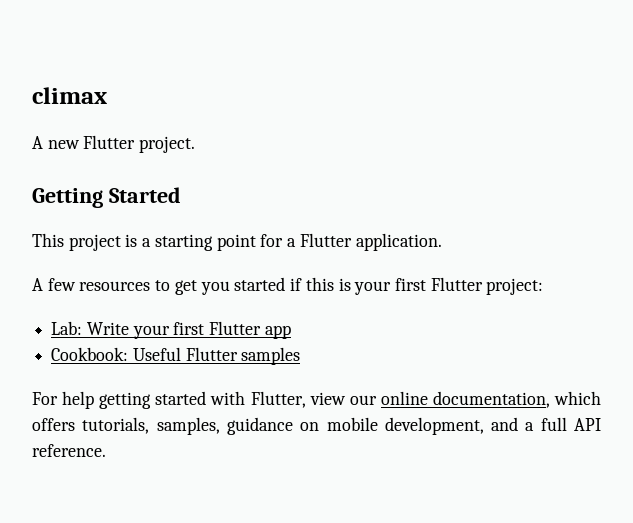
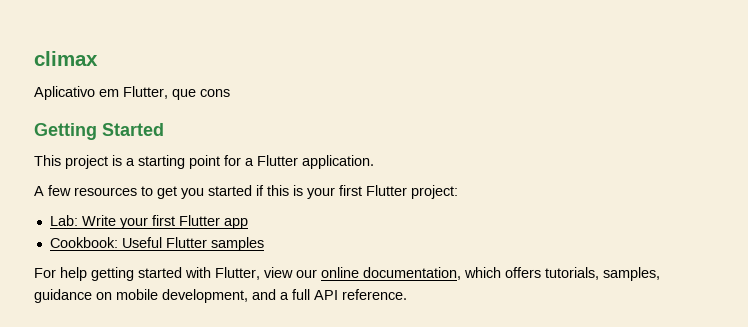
[32,135,196,153] A new Flutter project. -> [34,86,230,100] Aplicativo em Flutter, que cons

